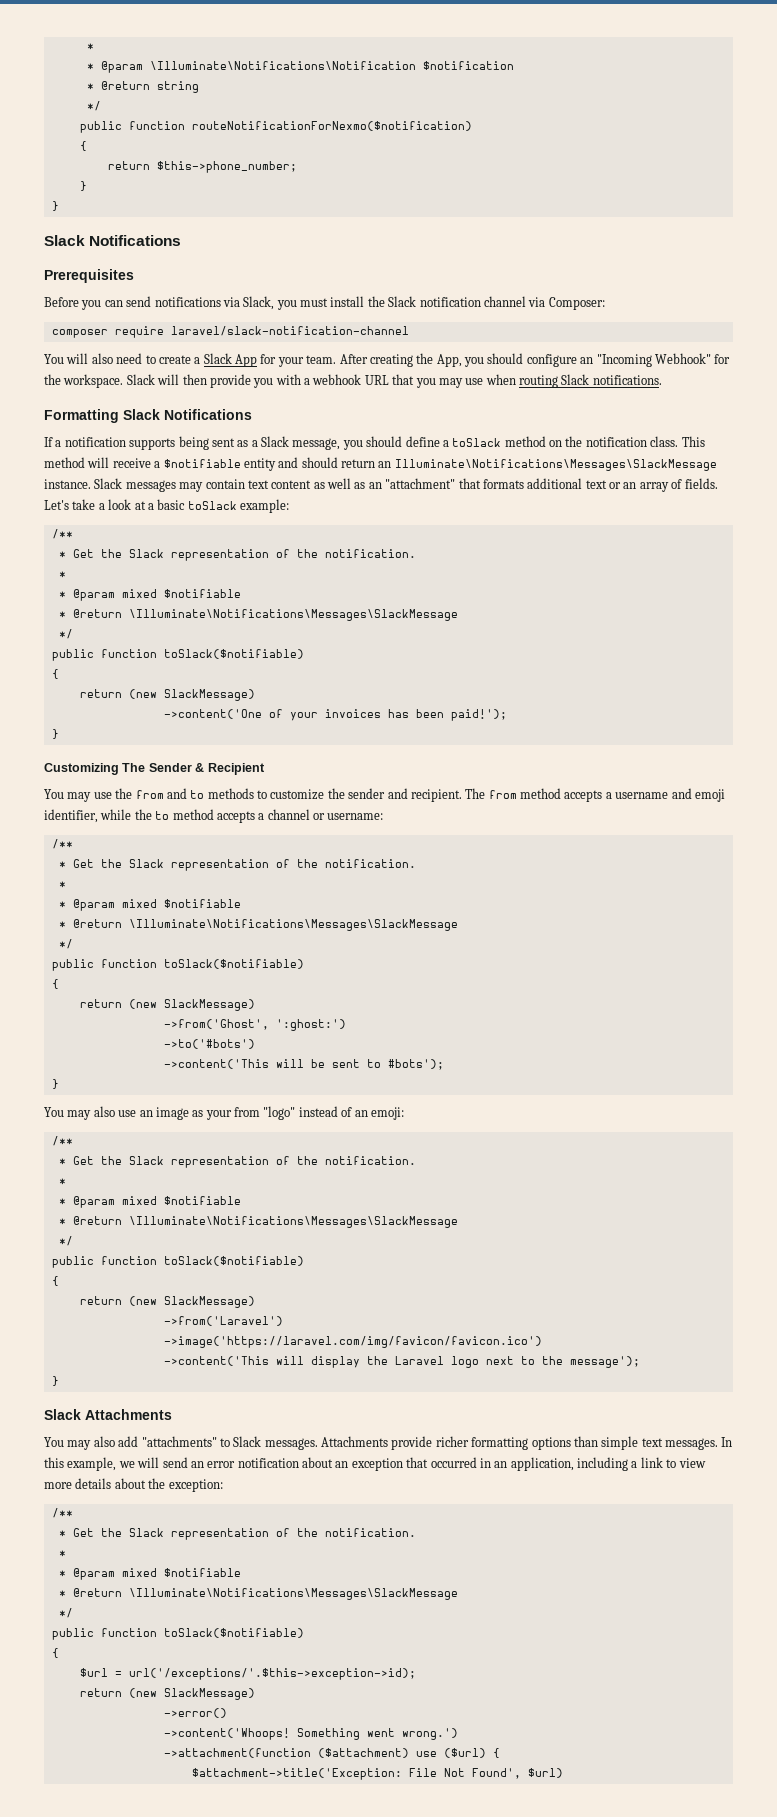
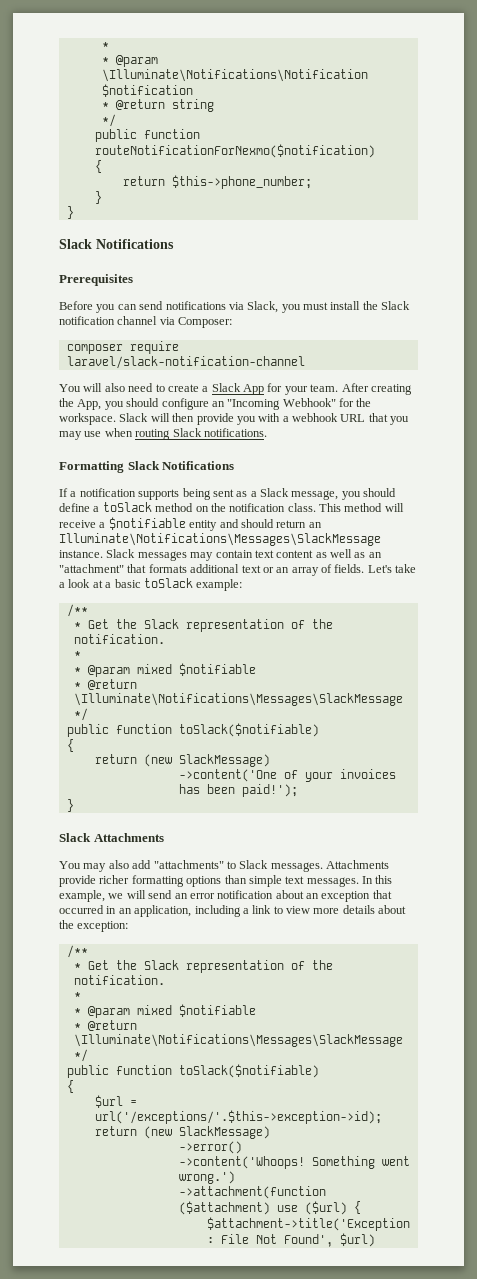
[44,763,265,775] [44,788,725,802] [44,809,384,823] [51,839,73,849] [58,859,416,871] [58,881,66,888] [58,899,241,911] [58,919,458,931] [58,939,73,949] [51,959,304,971] [51,979,59,989] [79,999,255,1011] [163,1019,346,1031] [163,1039,255,1049] [163,1059,444,1070] [51,1079,59,1089] [44,1106,404,1120] [51,1136,73,1146] [58,1156,416,1168] [58,1178,66,1185] [58,1196,241,1208] [58,1216,458,1228] [58,1236,73,1246] [51,1256,304,1268] [51,1276,59,1286] [79,1296,255,1308] [163,1316,283,1326] [163,1336,542,1348] [163,1356,640,1368] [51,1376,59,1386] // Customizing The Sender & Recipient // You may use the from and to methods to customize the sender and recipient. The from method accepts a username and emoji identifier, while the to method accepts a channel or username: // /** // * Get the Slack representation of the notification. // * // * @param mixed $notifiable // * @return \Illuminate\Notifications\Messages\SlackMessage // */ // public function toSlack($notifiable) // { // return (new SlackMessage) // ->from('Ghost', ':ghost:') // ->to('#bots') // ->content('This will be sent to #bots'); // } // You may also use an image as your from "logo" instead of an emoji: // /** // * Get the Slack representation of the notification. // * // * @param mixed $notifiable // * @return \Illuminate\Notifications\Messages\SlackMessage // */ // public function toSlack($notifiable) // { // return (new SlackMessage) // ->from('Laravel') // ->image('https://laravel.com/img/favicon/favicon.ico') // ->content('This will display the Laravel logo next to the message'); // } -> (74, 805) none

